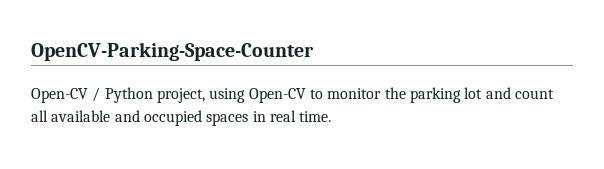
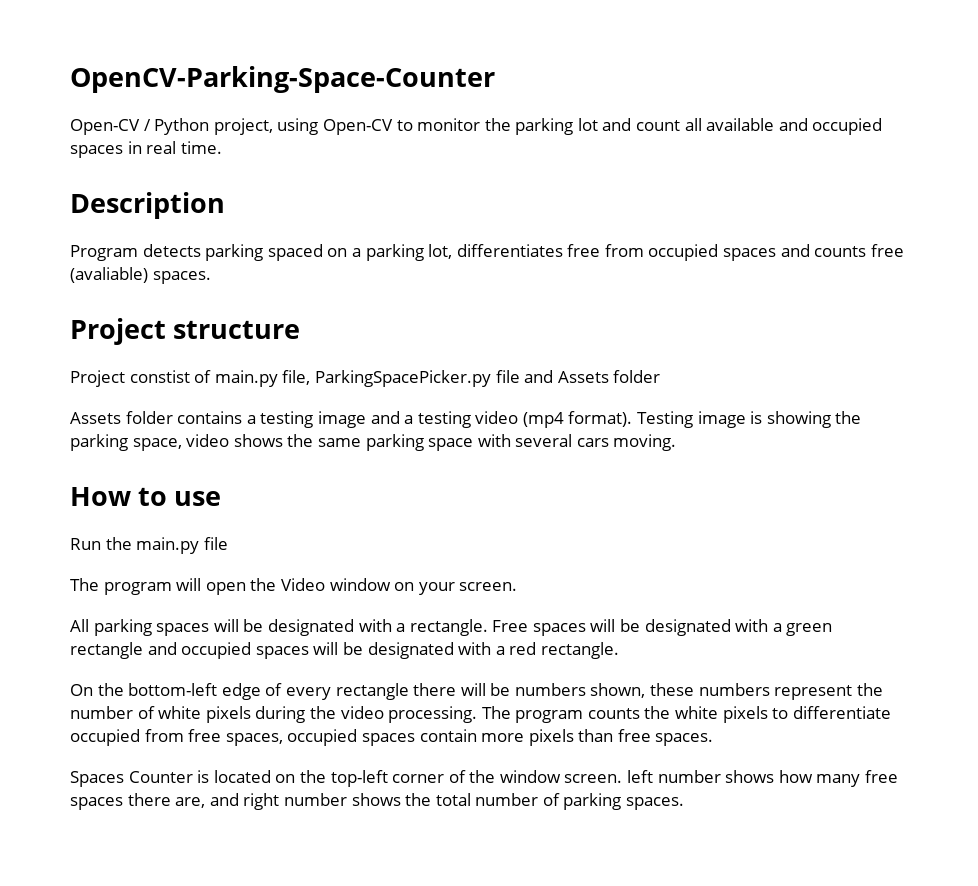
(332, 116) none -> [70,192,225,219] [70,244,904,261] [70,267,211,284] [70,318,301,345] [70,370,661,387] [70,411,862,428] [70,434,677,451] [70,487,222,506] [70,537,228,554] [70,578,518,595] [70,619,833,636] [70,642,619,659] [70,683,883,700] [70,706,891,723] [70,729,714,746] [70,770,899,787] [70,793,685,810] // Description // Program detects parking spaced on a parking lot, differentiates free from occupied spaces and counts free (avaliable) spaces. // Project structure // Project constist of main.py file, ParkingSpacePicker.py file and Assets folder // Assets folder contains a testing image and a testing video (mp4 format). Testing image is showing the parking space, video shows the same parking space with several cars moving. // How to use // Run the main.py file // The program will open the Video window on your screen. // All parking spaces will be designated with a rectangle. Free spaces will be designated with a green rectangle and occupied spaces will be designated with a red rectangle. // On the bottom-left edge of every rectangle there will be numbers shown, these numbers represent the number of white pixels during the video processing. The program counts the white pixels to differentiate occupied from free spaces, occupied spaces contain more pixels than free spaces. // Spaces Counter is located on the top-left corner of the window screen. left number shows how many free spaces there are, and right number shows the total number of parking spaces.

